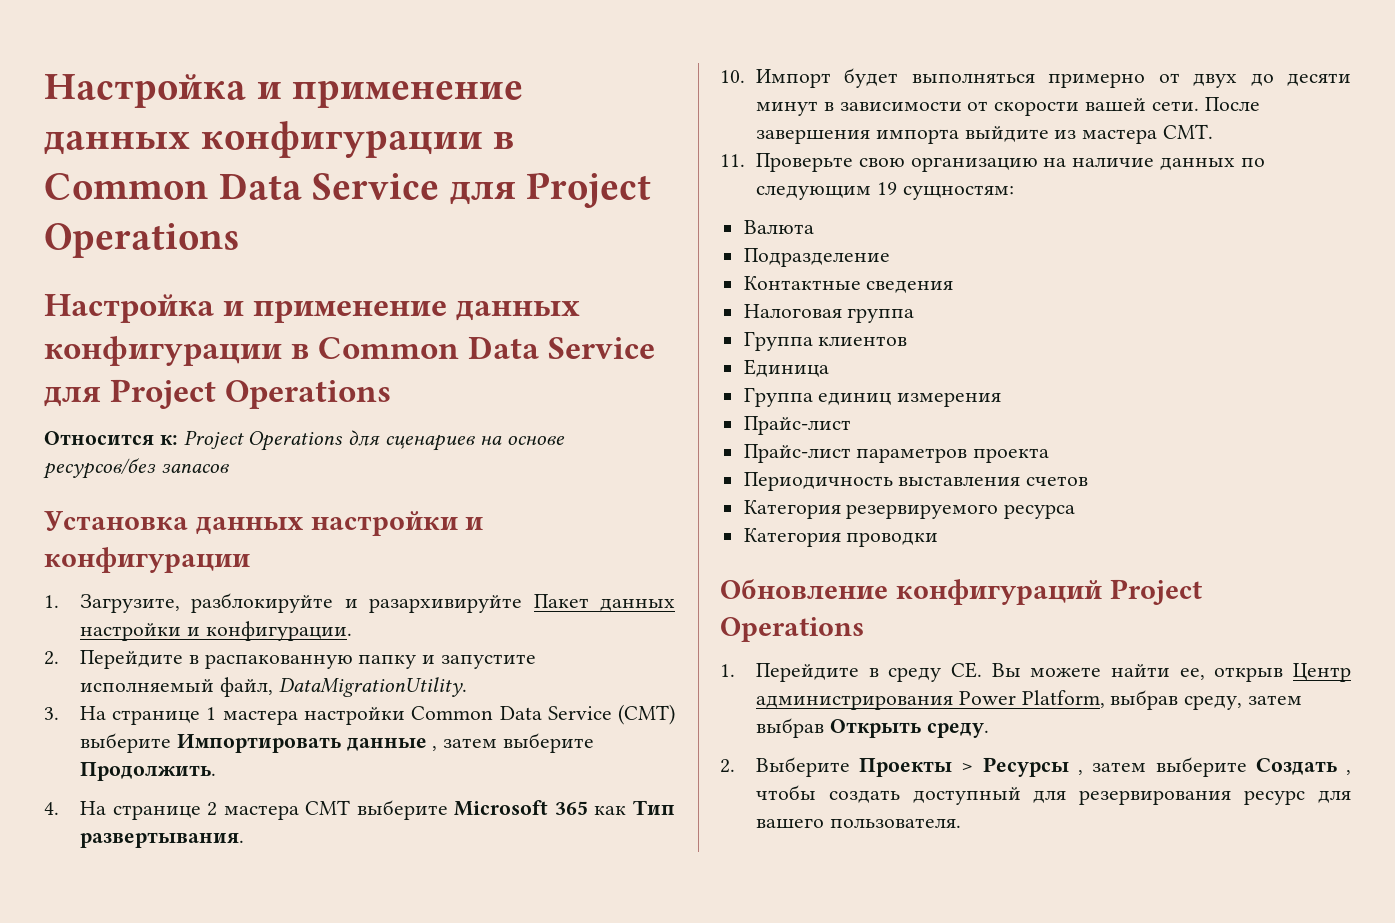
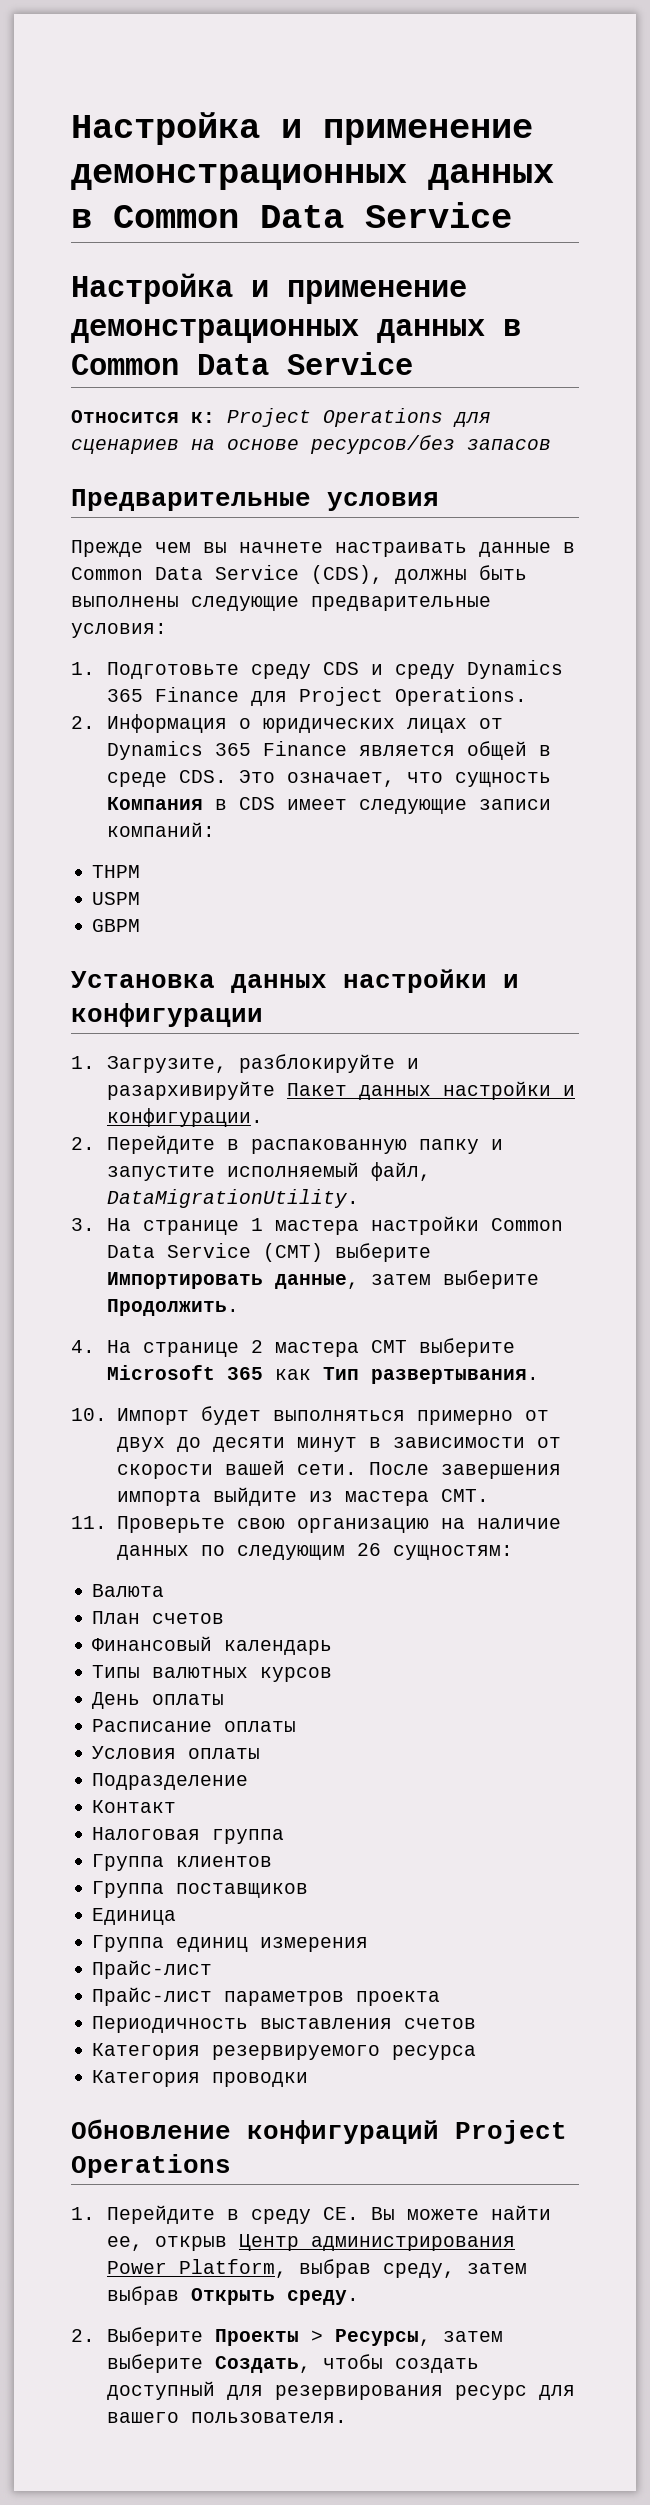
[44,74,524,108] [44,121,515,158] [44,173,652,208] [44,223,240,258] [44,294,581,323] [44,336,656,366] [44,379,392,409] Настройка и применение данных конфигурации в Common Data Service для Project Operations // Настройка и применение данных конфигурации в Common Data Service для Project Operations -> [71,112,533,145] [71,164,554,190] [71,202,512,228] [71,273,467,304] [71,319,521,343] [71,352,413,375] Настройка и применение демонстрационных данных в Common Data Service // Настройка и применение демонстрационных данных в Common Data Service
(229, 468) none -> [71,489,439,511] [71,540,575,557] [71,565,527,584] [71,596,491,611] [71,623,167,638] [71,660,564,679] [107,687,528,706] [71,714,504,733] [107,741,552,760] [107,770,552,787] [107,797,552,814] [107,822,216,837] [92,865,141,878] [92,892,141,905] [92,919,141,932] // Предварительные условия // Прежде чем вы начнете настраивать данные в Common Data Service (CDS), должны быть выполнены следующие предварительные условия: // 1. Подготовьте среду CDS и среду Dynamics 365 Finance для Project Operations. // 2. Информация о юридических лицах от Dynamics 365 Finance является общей в среде CDS. Это означает, что сущность Компания в CDS имеет следующие записи компаний: // THPM // USPM // GBPM
[346,737,438,751] данные , -> [275,1274,360,1289] данные,
[876,182,897,195] 19 -> [356,1543,381,1556] 26
(814, 227) none -> [92,1611,225,1624] [92,1636,333,1655] [92,1665,333,1682] [92,1692,225,1709] [92,1719,297,1732] [92,1746,261,1759] // План счетов // Финансовый календарь // Типы валютных курсов // День оплаты // Расписание оплаты // Условия оплаты
[743,276,954,293] Контактные сведения -> [92,1800,177,1813] Контакт
(908, 341) none -> [92,1881,309,1898] // Группа поставщиков
[982,757,1351,777] Ресурсы , затем выберите Создать , -> [335,2329,504,2346] [107,2354,312,2373] Ресурсы, затем выберите Создать,

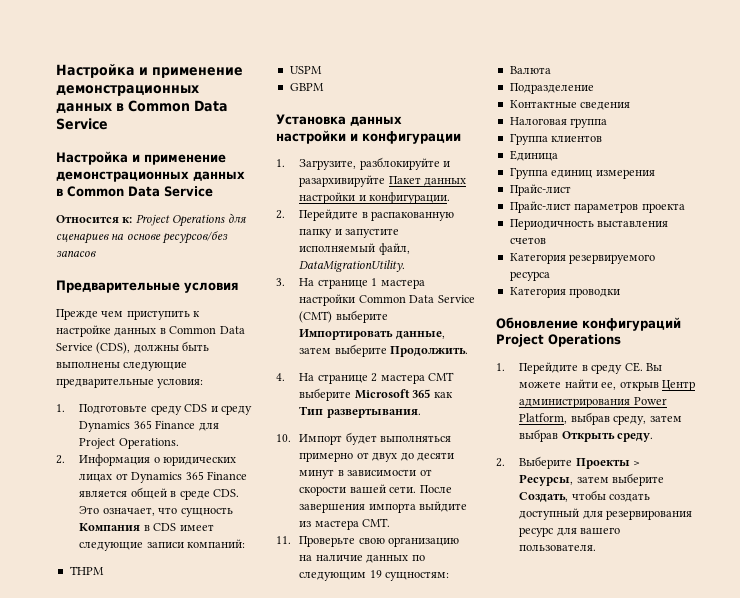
[203,542,551,557] вы начнете настраивать данные -> [126,310,201,320] [56,325,157,337] приступить к настройке данных
[356,1543,381,1556] 26 -> [369,570,382,578] 19
[92,1611,225,1624] [92,1636,333,1655] [92,1665,333,1682] [92,1692,225,1709] [92,1719,297,1732] [92,1746,261,1759] // План счетов // Финансовый календарь // Типы валютных курсов // День оплаты // Расписание оплаты // Условия оплаты -> (551, 70) none
[92,1800,177,1813] Контакт -> [509,100,631,110] Контактные сведения
[92,1881,309,1898] // Группа поставщиков -> (603, 138) none

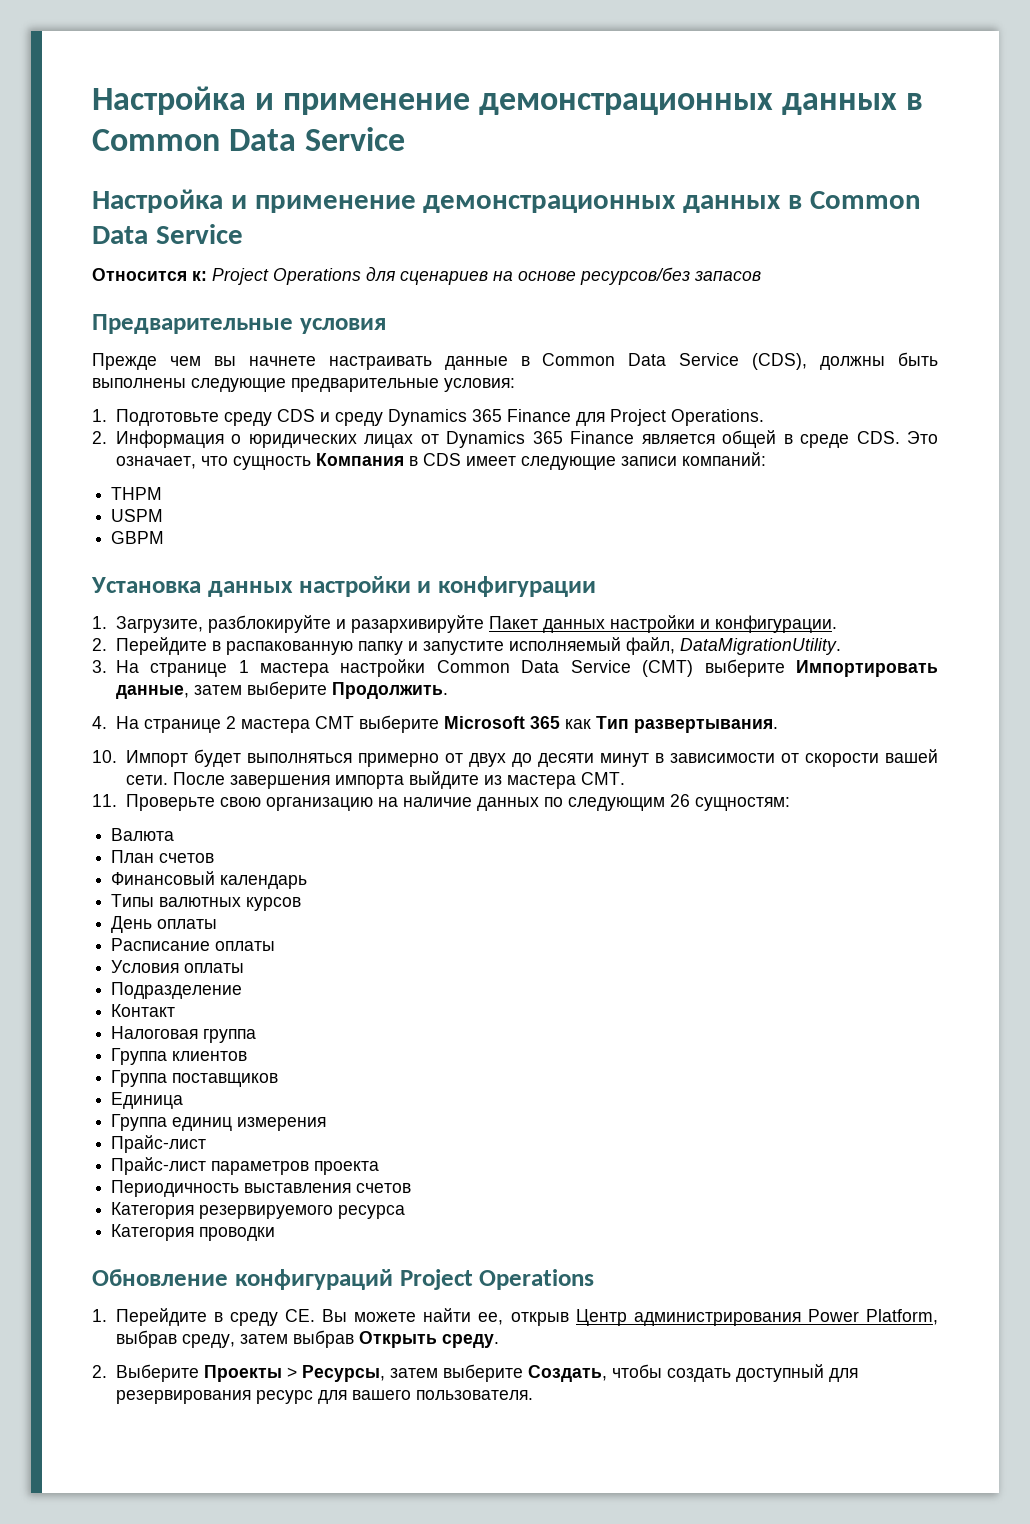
[126,310,201,320] [56,325,157,337] приступить к настройке данных -> [213,356,508,370] вы начнете настраивать данные
[369,570,382,578] 19 -> [669,794,690,807] 26
(551, 70) none -> [111,850,215,863] [111,871,308,889] [111,894,302,911] [111,916,218,933] [111,938,276,951] [111,960,245,973] // План счетов // Финансовый календарь // Типы валютных курсов // День оплаты // Расписание оплаты // Условия оплаты
[509,100,631,110] Контактные сведения -> [111,1004,176,1017] Контакт
(603, 138) none -> [111,1070,279,1087] // Группа поставщиков

